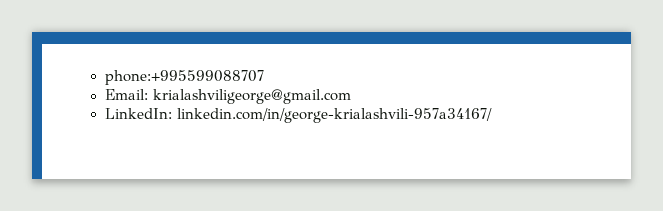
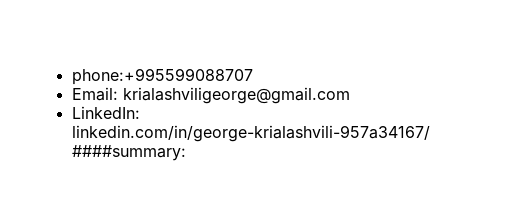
(492, 115) none -> [71,145,186,161] ####summary:

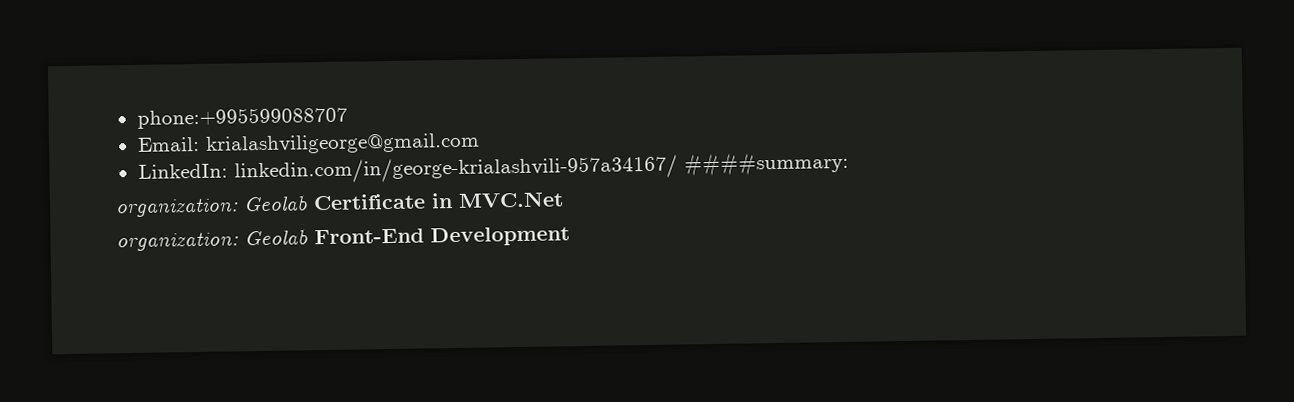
(186, 153) none -> [115,191,564,218] [116,226,570,252] // organization: Geolab Certificate in MVC.Net // organization: Geolab Front-End Development

